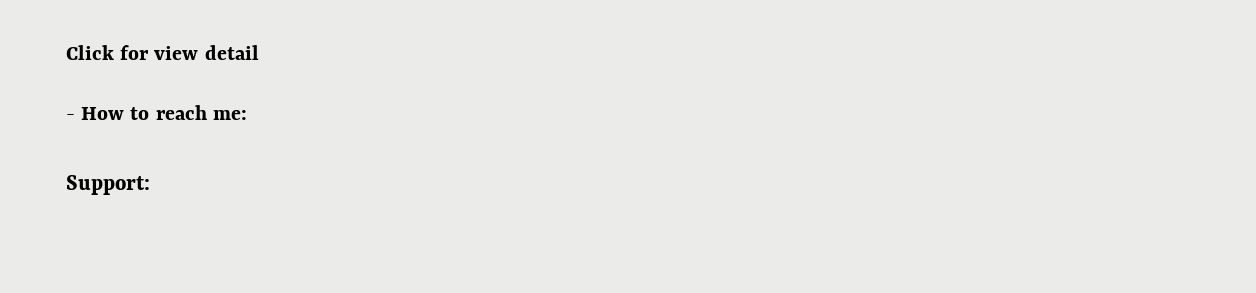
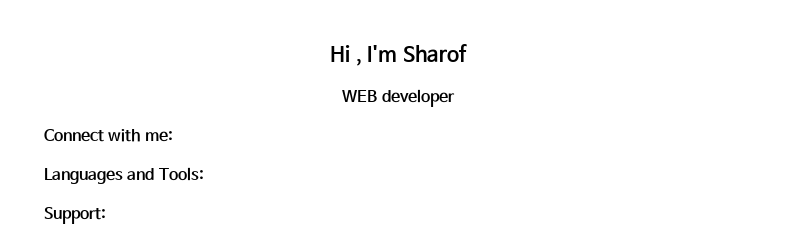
[66,45,259,60] [66,105,247,120] Click for view detail // - How to reach me: -> [330,44,467,66] [342,89,455,107] [44,129,173,142] [44,167,204,184] Hi , I'm Sharof // WEB developer // Connect with me: // Languages and Tools:

